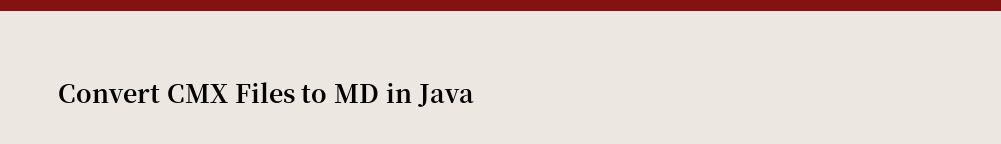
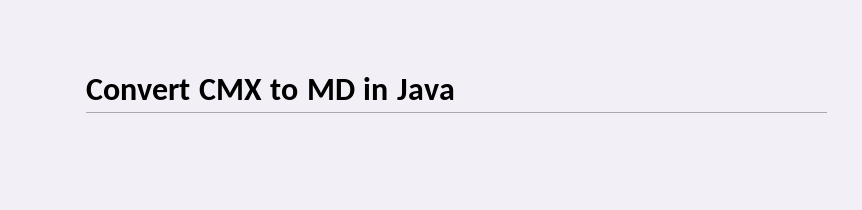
[234,82,295,103] Files -> (262, 89) none

